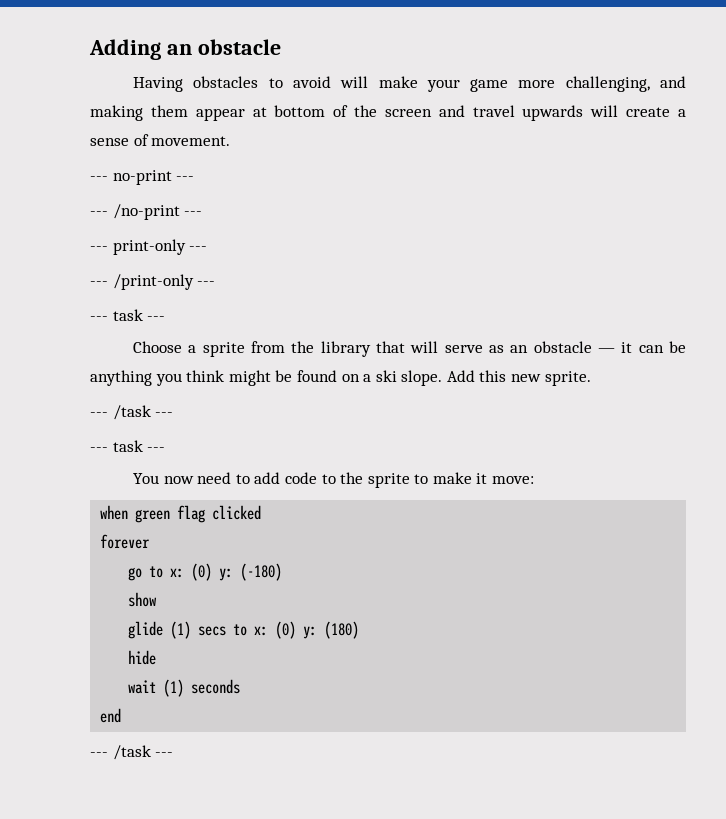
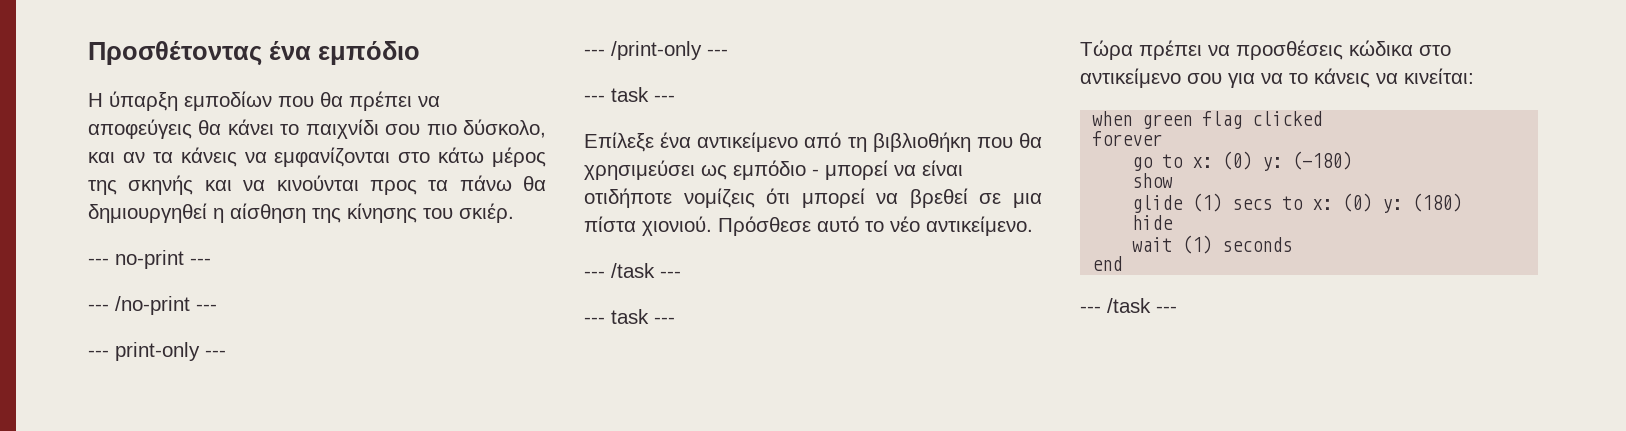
[89,39,281,60] [133,76,686,92] [90,105,686,121] [90,134,231,146] Adding an obstacle // Having obstacles to avoid will make your game more challenging, and making them appear at bottom of the screen and travel upwards will create a sense of movement. -> [88,41,420,66] [88,91,440,111] [88,119,546,139] [88,147,546,167] [88,175,546,195] [88,203,514,223] Προσθέτοντας ένα εμπόδιο // Η ύπαρξη εμποδίων που θα πρέπει να αποφεύγεις θα κάνει το παιχνίδι σου πιο δύσκολο, και αν τα κάνεις να εμφανίζονται στο κάτω μέρος της σκηνής και να κινούνται προς τα πάνω θα δημιουργηθεί η αίσθηση της κίνησης του σκιέρ.
[133,341,687,357] [90,370,591,386] Choose a sprite from the library that will serve as an obstacle — it can be anything you think might be found on a ski slope. Add this new sprite. -> [584,132,1042,152] [584,160,963,180] [584,188,1042,208] [584,216,1033,236] Επίλεξε ένα αντικείμενο από τη βιβλιοθήκη που θα χρησιμεύσει ως εμπόδιο - μπορεί να είναι οτιδήποτε νομίζεις ότι μπορεί να βρεθεί σε μια πίστα χιονιού. Πρόσθεσε αυτό το νέο αντικείμενο.
[133,472,535,488] You now need to add code to the sprite to make it move: -> [1080,40,1451,60] [1080,68,1474,88] Τώρα πρέπει να προσθέσεις κώδικα στο αντικείμενο σου για να το κάνεις να κινείται:

